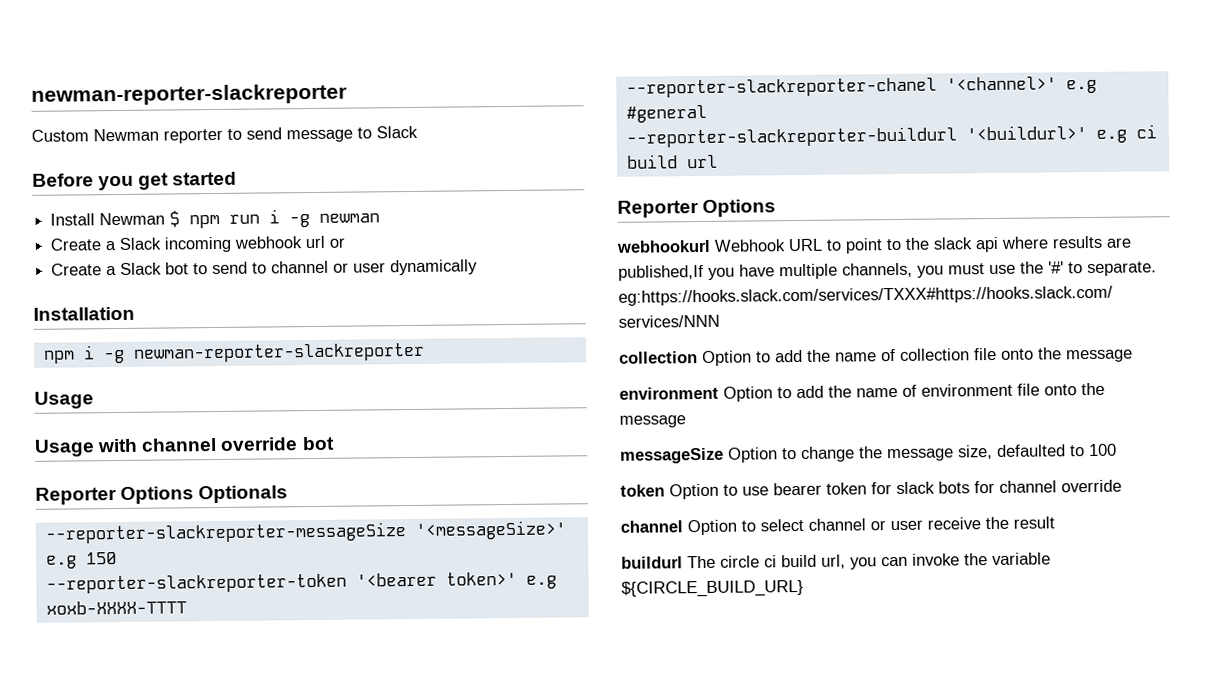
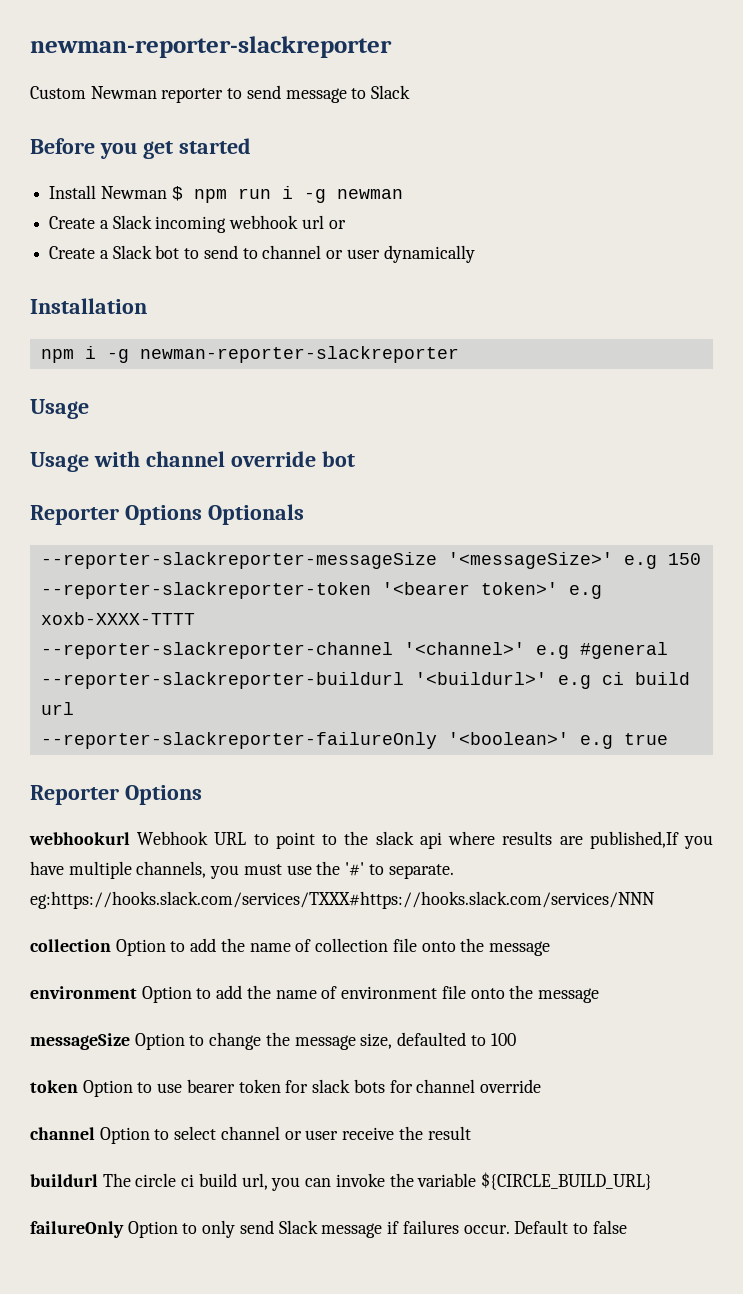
[625,77,937,98] --reporter-slackreporter-chanel -> [40,642,393,659] --reporter-slackreporter-channel
(718, 161) none -> [40,732,668,749] // --reporter-slackreporter-failureOnly '<boolean>' e.g true
(804, 588) none -> [30,1220,627,1238] // failureOnly Option to only send Slack message if failures occur. Default to false

